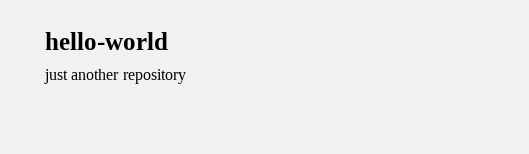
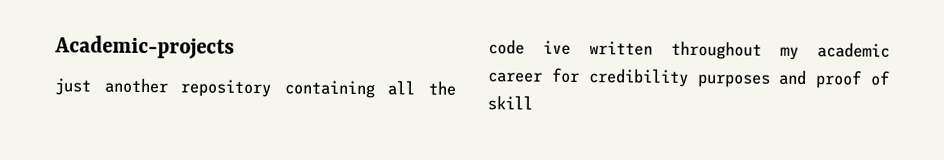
[45,32,168,50] hello-world -> [54,35,235,59] Academic-projects
(186, 76) none -> [283,80,456,99] [488,39,890,60] [487,67,890,89] [487,95,533,111] containing all the code ive written throughout my academic career for credibility purposes and proof of skill

